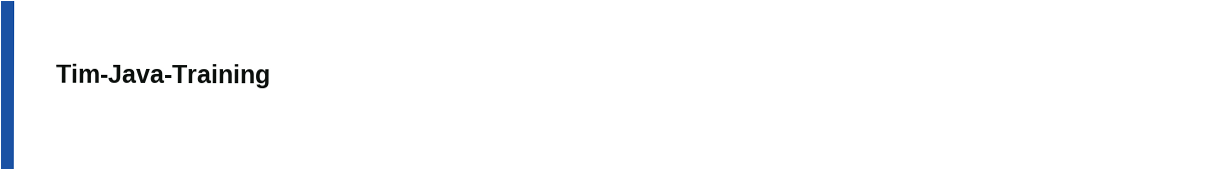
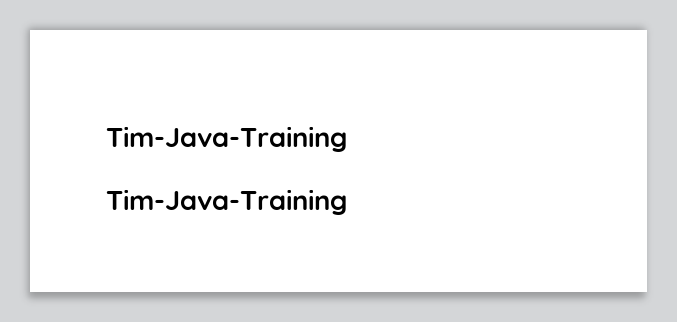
[55,63,271,89] Tim-Java-Training -> [106,126,347,152] [106,189,347,215] Tim-Java-Training // Tim-Java-Training

